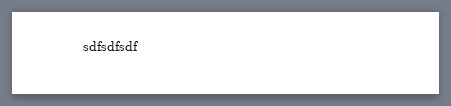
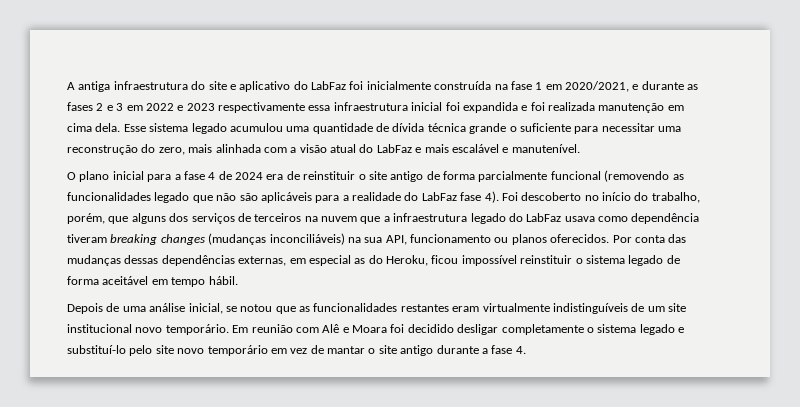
[83,41,138,51] sdfsdfsdf -> [67,81,699,92] [67,102,684,113] [67,123,681,134] [67,144,580,155] [67,170,684,182] [67,191,700,203] [67,213,700,224] [67,233,687,245] [67,255,680,266] [67,276,238,287] [67,303,686,314] [67,324,684,335] [67,345,526,356] A antiga infraestrutura do site e aplicativo do LabFaz foi inicialmente construída na fase 1 em 2020/2021, e durante as fases 2 e 3 em 2022 e 2023 respectivamente essa infraestrutura inicial foi expandida e foi realizada manutenção em cima dela. Esse sistema legado acumulou uma quantidade de dívida técnica grande o suficiente para necessitar uma reconstrução do zero, mais alinhada com a visão atual do LabFaz e mais escalável e manutenível. // O plano inicial para a fase 4 de 2024 era de reinstituir o site antigo de forma parcialmente funcional (removendo as funcionalidades legado que não são aplicáveis para a realidade do LabFaz fase 4). Foi descoberto no início do trabalho, porém, que alguns dos serviços de terceiros na nuvem que a infraestrutura legado do LabFaz usava como dependência tiveram breaking changes (mudanças inconciliáveis) na sua API, funcionamento ou planos oferecidos. Por conta das mudanças dessas dependências externas, em especial as do Heroku, ficou impossível reinstituir o sistema legado de forma aceitável em tempo hábil. // Depois de uma análise inicial, se notou que as funcionalidades restantes eram virtualmente indistinguíveis de um site institucional novo temporário. Em reunião com Alê e Moara foi decidido desligar completamente o sistema legado e substituí-lo pelo site novo temporário em vez de mantar o site antigo durante a fase 4.

